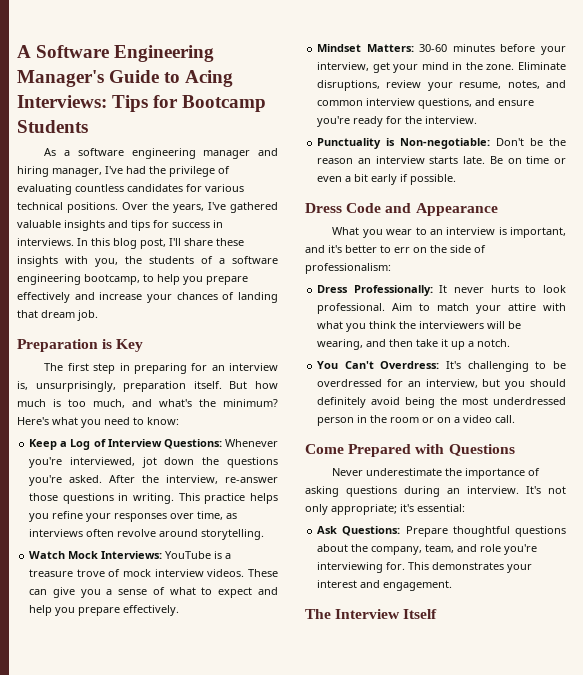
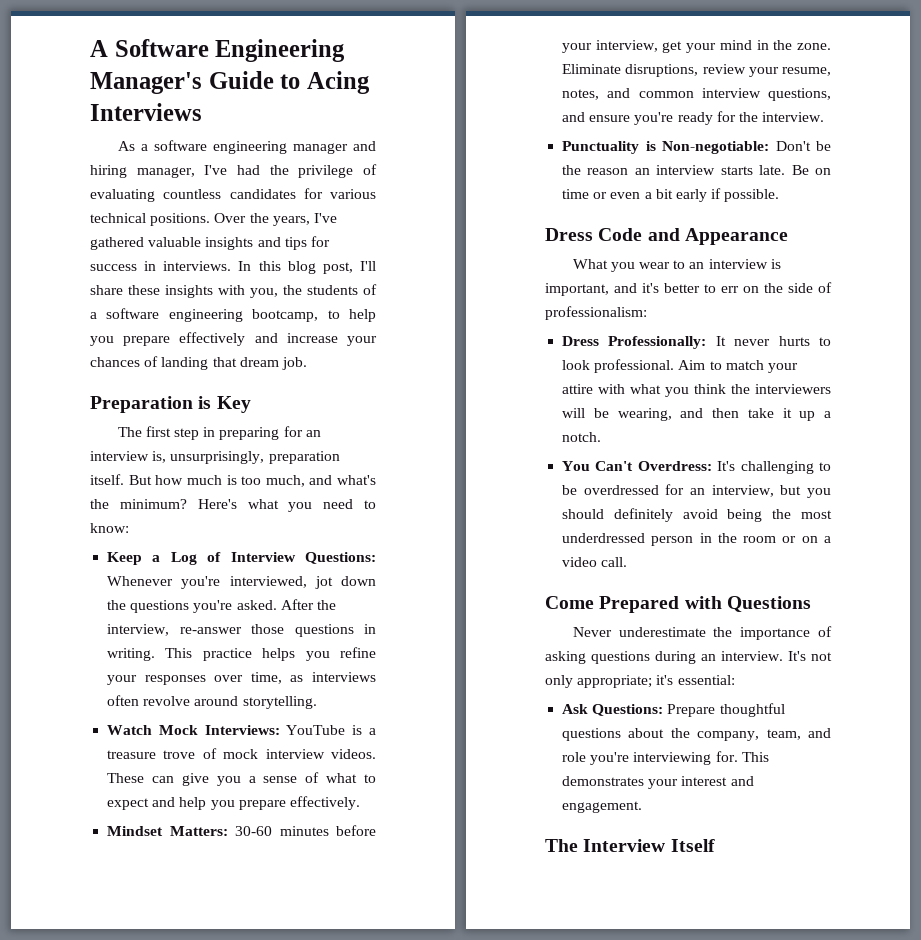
[17,95,267,112] [17,120,88,133] Interviews: Tips for Bootcamp Students -> [90,103,202,121] Interviews

